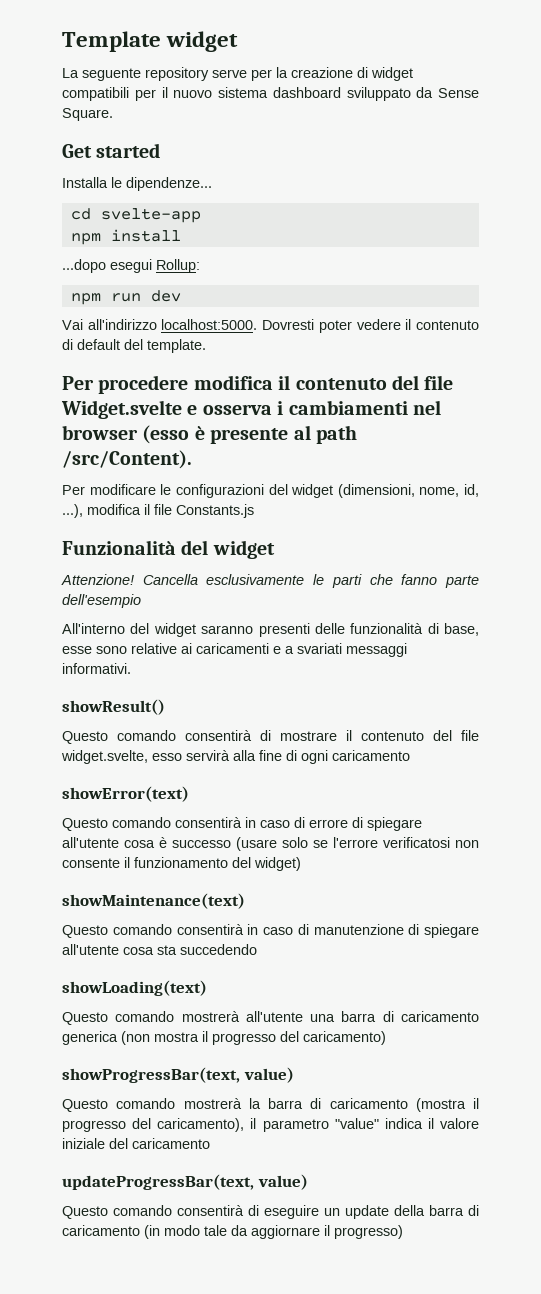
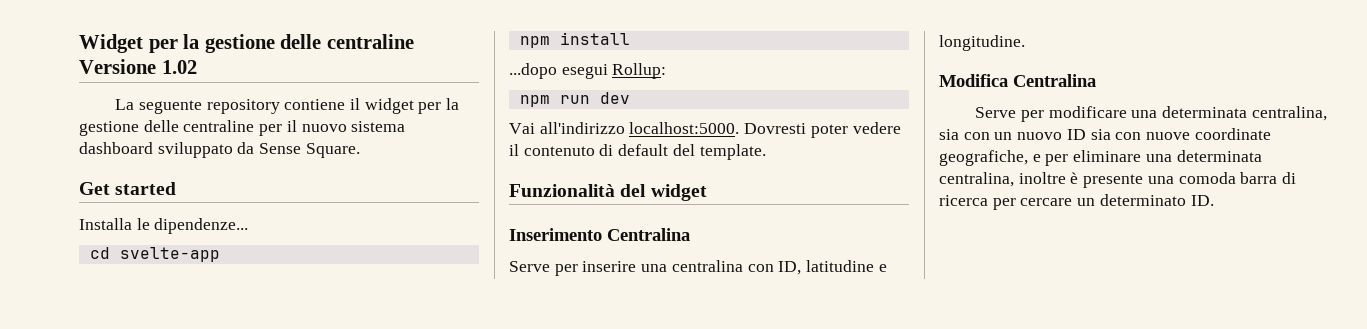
[62,31,239,52] [62,67,413,81] [62,87,129,101] Template widget // La seguente repository serve per la creazione di widget compatibili -> [79,34,414,53] [79,59,197,74] [115,98,460,114] [79,120,255,136] Widget per la gestione delle centraline Versione 1.02 // La seguente repository contiene il widget per la gestione delle centraline
[62,375,454,394] [61,400,441,419] [62,425,357,444] [62,450,192,469] [62,484,479,498] [62,504,254,518] [62,540,275,559] [61,574,480,588] [62,594,141,608] [62,623,479,637] [62,643,407,657] [62,663,131,674] [62,699,165,715] [62,730,479,744] [61,750,410,764] [62,786,189,802] [62,817,422,831] [62,837,479,851] [62,857,301,871] [62,893,245,909] [62,924,479,938] [62,944,257,955] [62,980,207,996] [62,1011,479,1025] [62,1031,386,1045] [62,1067,294,1083] [62,1098,479,1112] [62,1118,479,1132] [62,1138,210,1149] [62,1174,308,1190] [62,1205,479,1219] [62,1225,403,1239] Per procedere modifica il contenuto del file Widget.svelte e osserva i cambiamenti nel browser (esso è presente al path /src/Content). // Per modificare le configurazioni del widget (dimensioni, nome, id, ...), modifica il file Constants.js // Funzionalità del widget // Attenzione! Cancella esclusivamente le parti che fanno parte dell'esempio // All'interno del widget saranno presenti delle funzionalità di base, esse sono relative ai caricamenti e a svariati messaggi informativi. // showResult() // Questo comando consentirà di mostrare il contenuto del file widget.svelte, esso servirà alla fine di ogni caricamento // showError(text) // Questo comando consentirà in caso di errore di spiegare all'utente cosa è successo (usare solo se l'errore verificatosi non consente il funzionamento del widget) // showMaintenance(text) // Questo comando consentirà in caso di manutenzione di spiegare all'utente cosa sta succedendo // showLoading(text) // Questo comando mostrerà all'utente una barra di caricamento generica (non mostra il progresso del caricamento) // showProgressBar(text, value) // Questo comando mostrerà la barra di caricamento (mostra il progresso del caricamento), il parametro "value" indica il valore iniziale del caricamento // updateProgressBar(text, value) // Questo comando consentirà di eseguire un update della barra di caricamento (in modo tale da aggiornare il progresso) -> [509,184,707,201] [509,228,690,241] [509,260,887,276] [939,35,1025,51] [939,74,1096,87] [975,106,1327,122] [939,128,1271,140] [939,150,1262,166] [939,172,1297,188] [939,194,1214,210] Funzionalità del widget // Inserimento Centralina // Serve per inserire una centralina con ID, latitudine e longitudine. // Modifica Centralina // Serve per modificare una determinata centralina, sia con un nuovo ID sia con nuove coordinate geografiche, e per eliminare una determinata centralina, inoltre è presente una comoda barra di ricerca per cercare un determinato ID.

